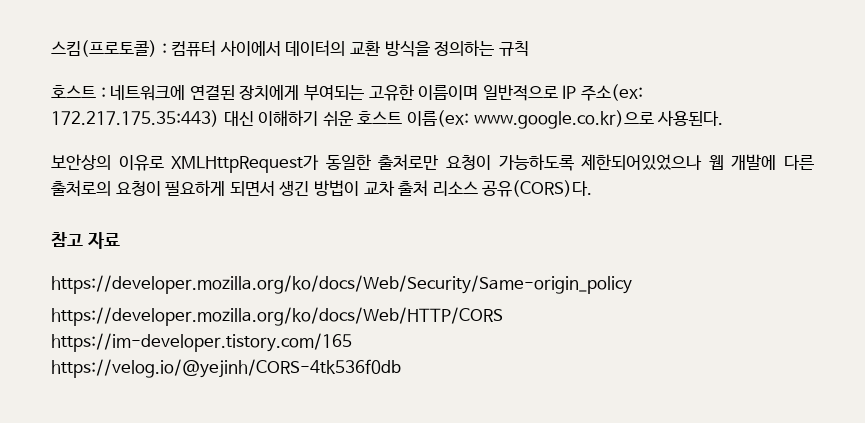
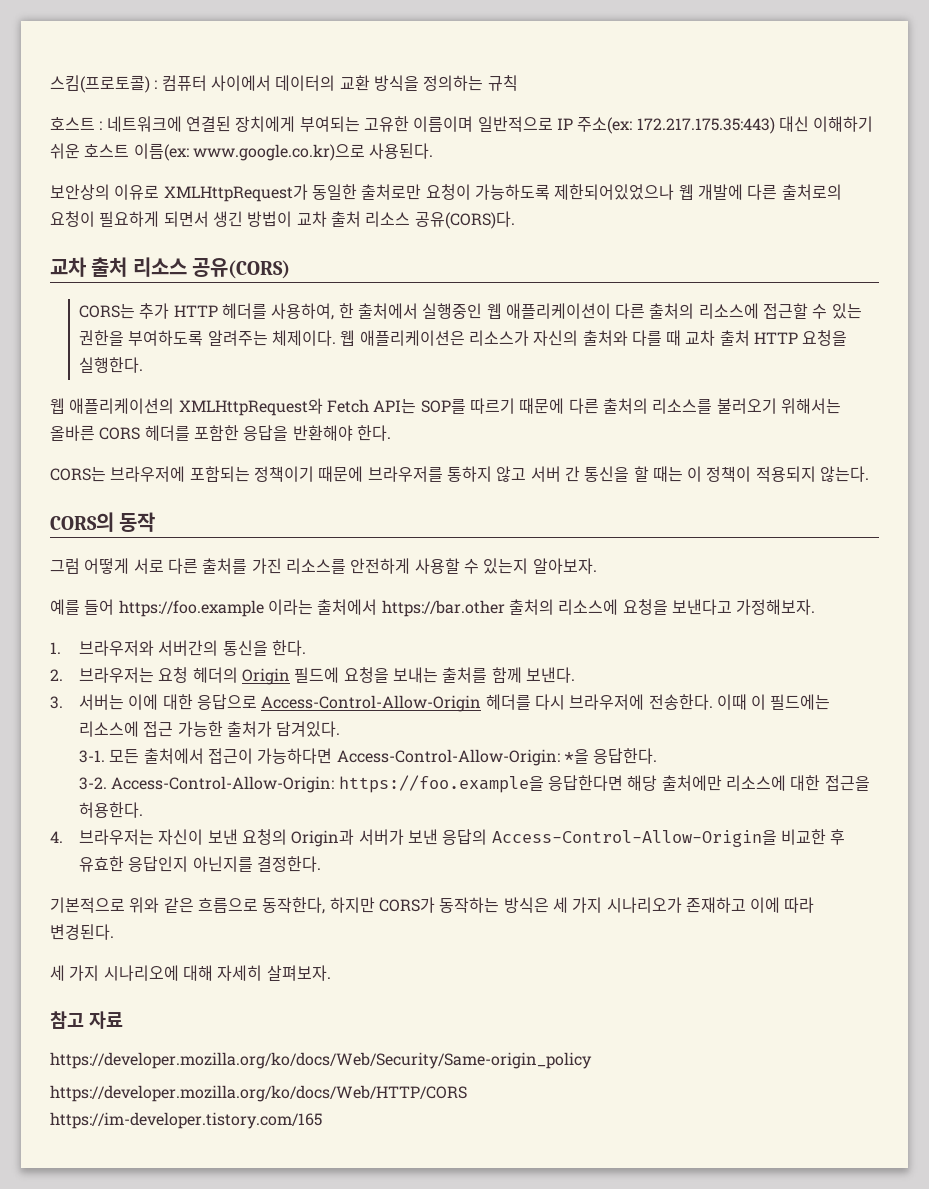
(593, 188) none -> [50,257,291,279] [78,303,862,320] [78,330,848,346] [78,357,143,373] [50,398,841,416] [50,425,391,441] [50,466,870,482] [50,512,156,532] [50,558,597,574] [50,599,816,617] [50,640,306,656] [50,667,575,685] [50,694,831,712] [78,721,341,737] [78,748,658,766] [78,775,870,793] [78,802,143,818] [50,829,846,847] [78,856,321,872] [50,897,815,914] [50,924,114,940] [50,965,331,981] // 교차 출처 리소스 공유(CORS) // CORS는 추가 HTTP 헤더를 사용하여, 한 출처에서 실행중인 웹 애플리케이션이 다른 출처의 리소스에 접근할 수 있는 권한을 부여하도록 알려주는 체제이다. 웹 애플리케이션은 리소스가 자신의 출처와 다를 때 교차 출처 HTTP 요청을 실행한다. // 웹 애플리케이션의 XMLHttpRequest와 Fetch API는 SOP를 따르기 때문에 다른 출처의 리소스를 불러오기 위해서는 올바른 CORS 헤더를 포함한 응답을 반환해야 한다. // CORS는 브라우저에 포함되는 정책이기 때문에 브라우저를 통하지 않고 서버 간 통신을 할 때는 이 정책이 적용되지 않는다. // CORS의 동작 // 그럼 어떻게 서로 다른 출처를 가진 리소스를 안전하게 사용할 수 있는지 알아보자. // 예를 들어 https://foo.example 이라는 출처에서 https://bar.other 출처의 리소스에 요청을 보낸다고 가정해보자. // 1. 브라우저와 서버간의 통신을 한다. // 2. 브라우저는 요청 헤더의 Origin 필드에 요청을 보내는 출처를 함께 보낸다. // 3. 서버는 이에 대한 응답으로 Access-Control-Allow-Origin 헤더를 다시 브라우저에 전송한다. 이때 이 필드에는 리소스에 접근 가능한 출처가 담겨있다. // 3-1. 모든 출처에서 접근이 가능하다면 Access-Control-Allow-Origin: *을 응답한다. // 3-2. Access-Control-Allow-Origin: https://foo.example을 응답한다면 해당 출처에만 리소스에 대한 접근을 허용한다. // 4. 브라우저는 자신이 보낸 요청의 Origin과 서버가 보낸 응답의 Access-Control-Allow-Origin을 비교한 후 유효한 응답인지 아닌지를 결정한다. // 기본적으로 위와 같은 흐름으로 동작한다, 하지만 CORS가 동작하는 방식은 세 가지 시나리오가 존재하고 이에 따라 변경된다. // 세 가지 시나리오에 대해 자세히 살펴보자.
[51,359,401,378] // https://velog.io/@yejinh/CORS-4tk536f0db -> (322, 1120) none

